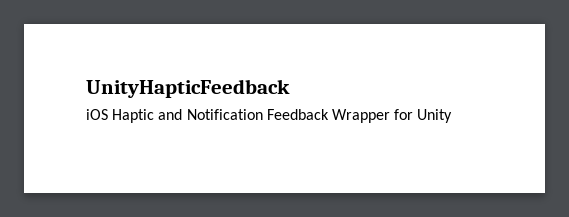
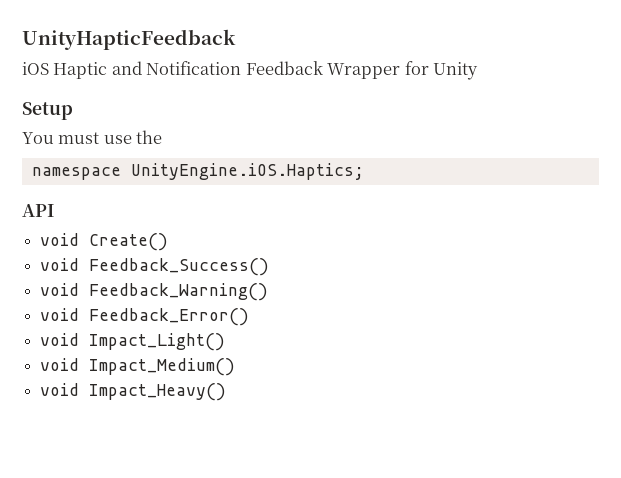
(453, 116) none -> [22,102,73,120] [22,130,163,144] [31,163,364,180] [22,204,54,217] [40,233,169,251] [40,258,270,276] [40,283,269,301] [40,308,250,326] [40,333,226,351] [40,358,236,376] [40,383,227,401] // Setup // You must use the // namespace UnityEngine.iOS.Haptics; // API // void Create() // void Feedback_Success() // void Feedback_Warning() // void Feedback_Error() // void Impact_Light() // void Impact_Medium() // void Impact_Heavy()

